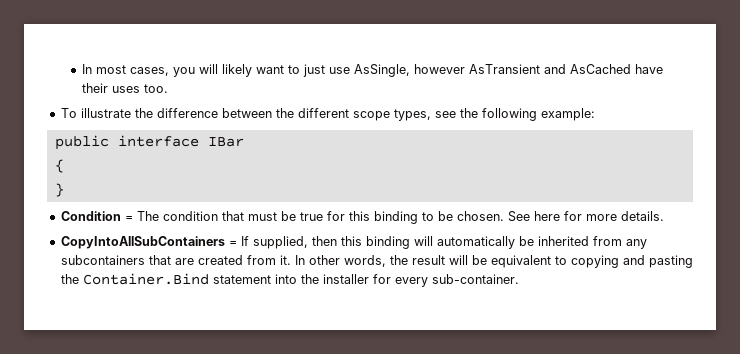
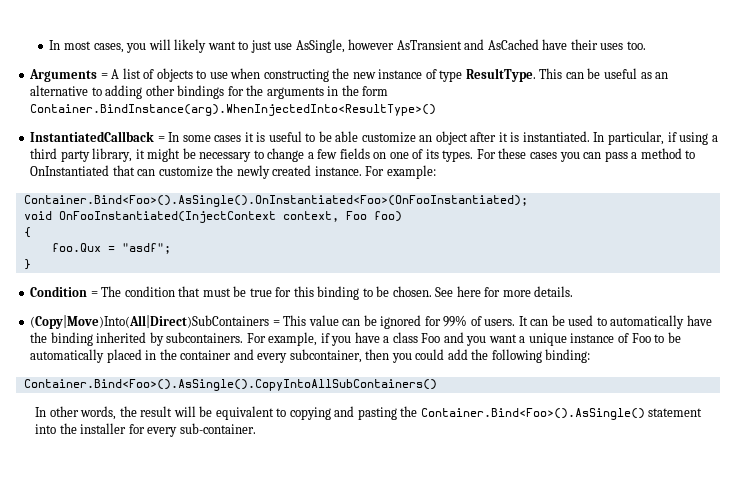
[60,108,595,121] [54,135,244,150] [54,159,64,173] To illustrate the difference between the different scope types, see the following example: // public interface IBar // { -> [29,68,669,82] [30,85,389,99] [30,104,437,116] [30,131,718,145] [30,148,696,162] [30,165,436,179] [23,195,528,207] [23,211,402,223] [23,227,31,238] [51,243,171,254] Arguments = A list of objects to use when constructing the new instance of type ResultType. This can be useful as an alternative to adding other bindings for the arguments in the form Container.BindInstance(arg).WhenInjectedInto<ResultType>() // InstantiatedCallback = In some cases it is useful to be able customize an object after it is instantiated. In particular, if using a third party library, it might be necessary to change a few fields on one of its types. For these cases you can pass a method to OnInstantiated that can customize the newly created instance. For example: // Container.Bind<Foo>().AsSingle().OnInstantiated<Foo>(OnFooInstantiated); // void OnFooInstantiated(InjectContext context, Foo foo) // { // foo.Qux = "asdf";
[60,236,647,249] [60,255,291,265] CopyIntoAllSubContainers = If supplied, then this binding will automatically be inherited from any subcontainers that are created from it. -> [30,315,712,329] [30,332,681,346] [30,349,591,363] [23,379,437,391] (Copy|Move)Into(All|Direct)SubContainers = This value can be ignored for 99% of users. It can be used to automatically have the binding inherited by subcontainers. For example, if you have a class Foo and you want a unique instance of Foo to be automatically placed in the container and every subcontainer, then you could add the following binding: // Container.Bind<Foo>().AsSingle().CopyIntoAllSubContainers() //
[82,273,209,285] Container.Bind -> [420,408,645,420] Container.Bind<Foo>().AsSingle()

